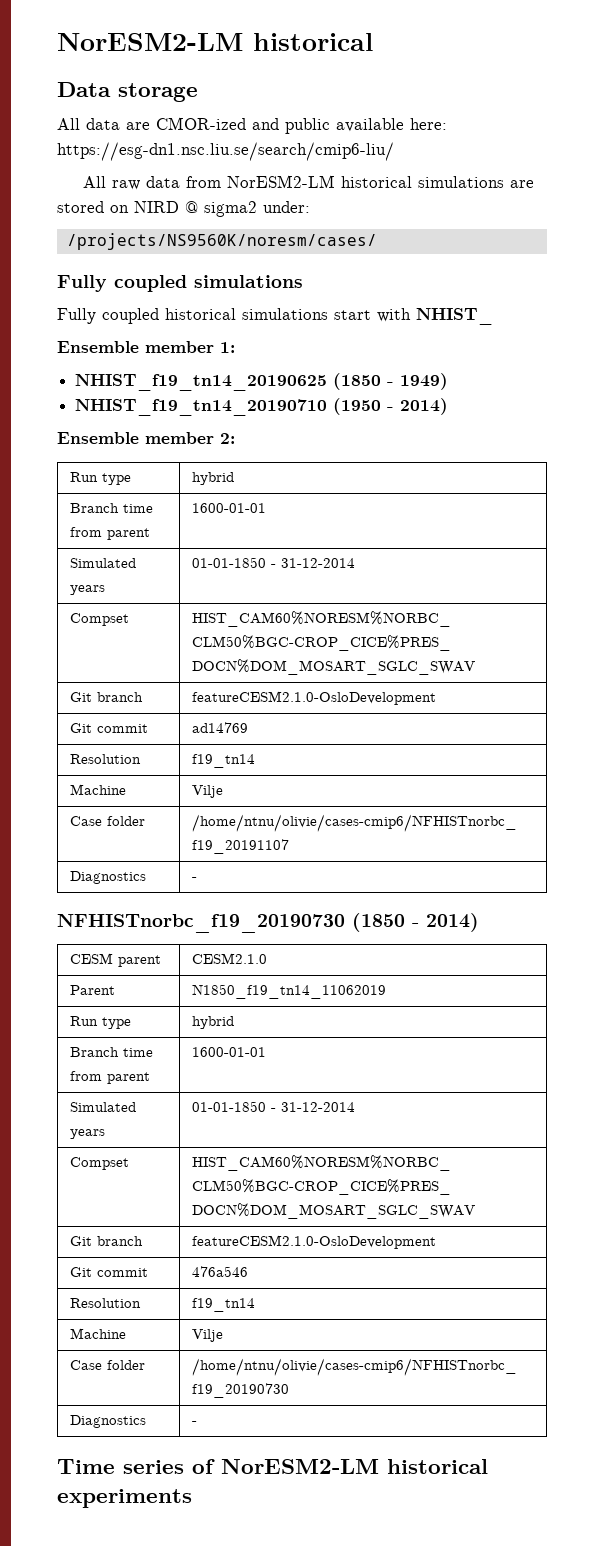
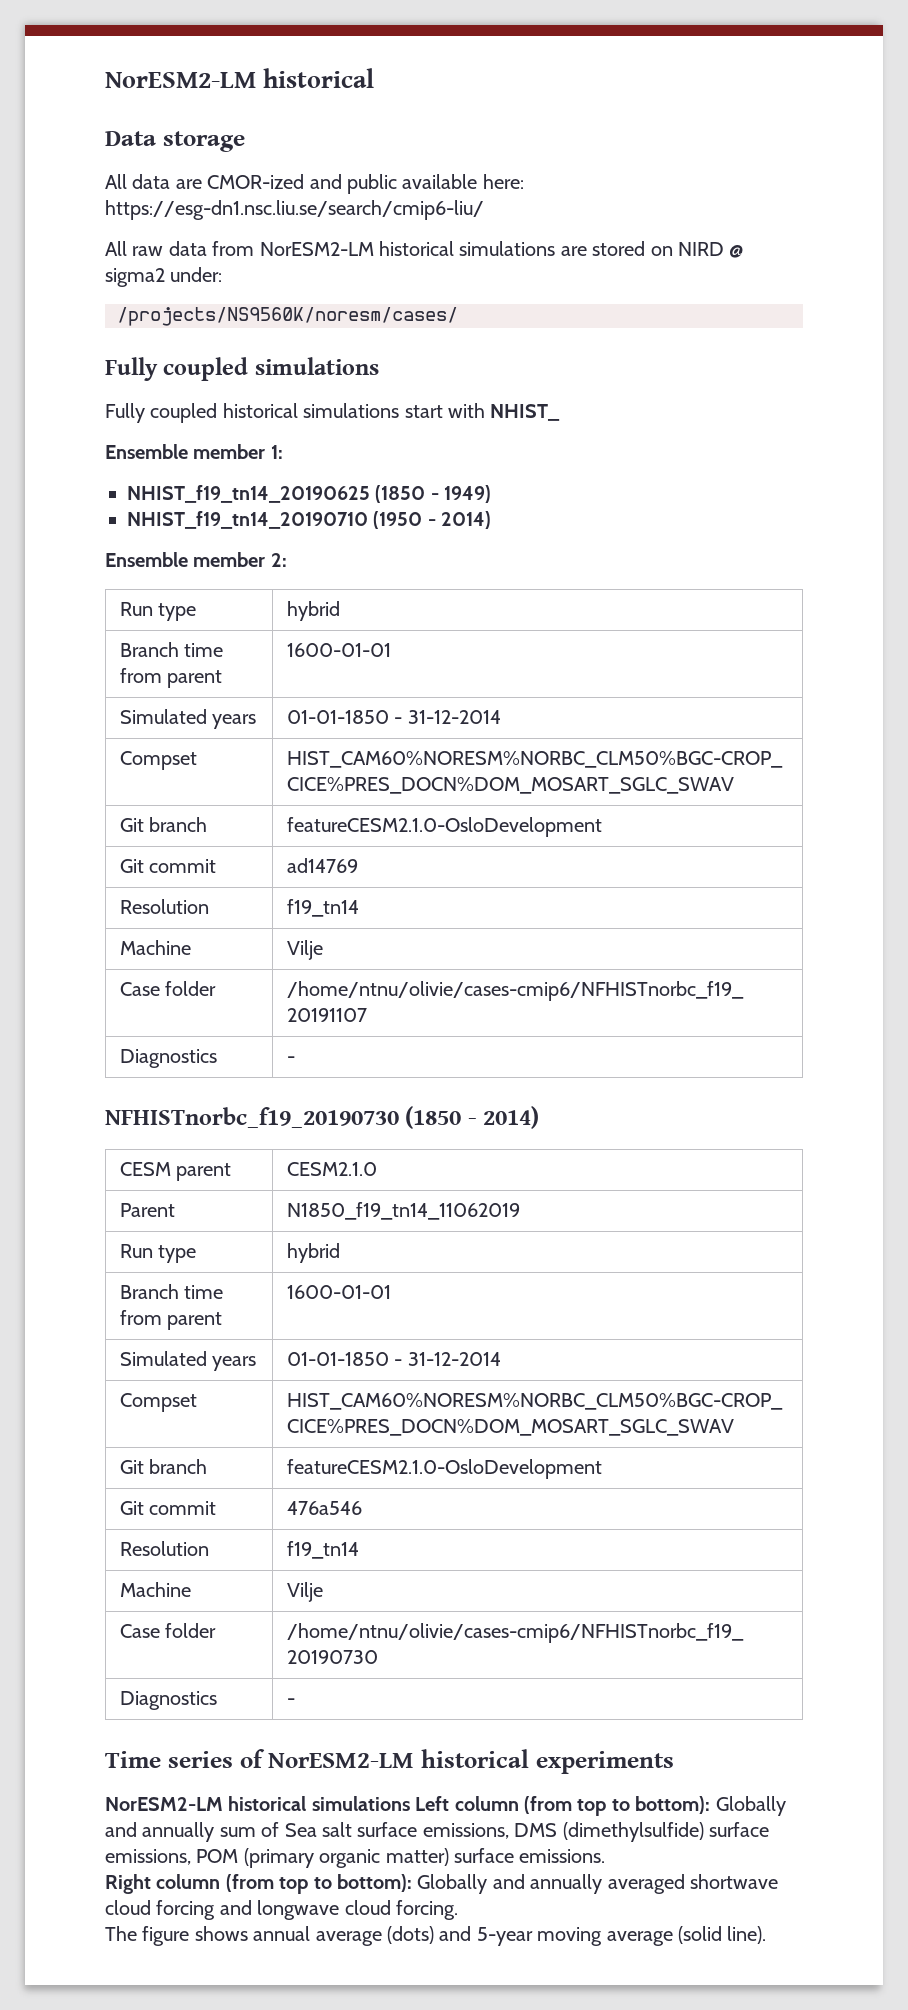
(192, 1498) none -> [105,1796,786,1816] [105,1822,769,1842] [105,1848,606,1868] [105,1874,778,1894] [105,1900,458,1920] [105,1926,767,1946] // NorESM2-LM historical simulations Left column (from top to bottom): Globally and annually sum of Sea salt surface emissions, DMS (dimethylsulfide) surface emissions, POM (primary organic matter) surface emissions. // Right column (from top to bottom): Globally and annually averaged shortwave cloud forcing and longwave cloud forcing. // The figure shows annual average (dots) and 5-year moving average (solid line).

